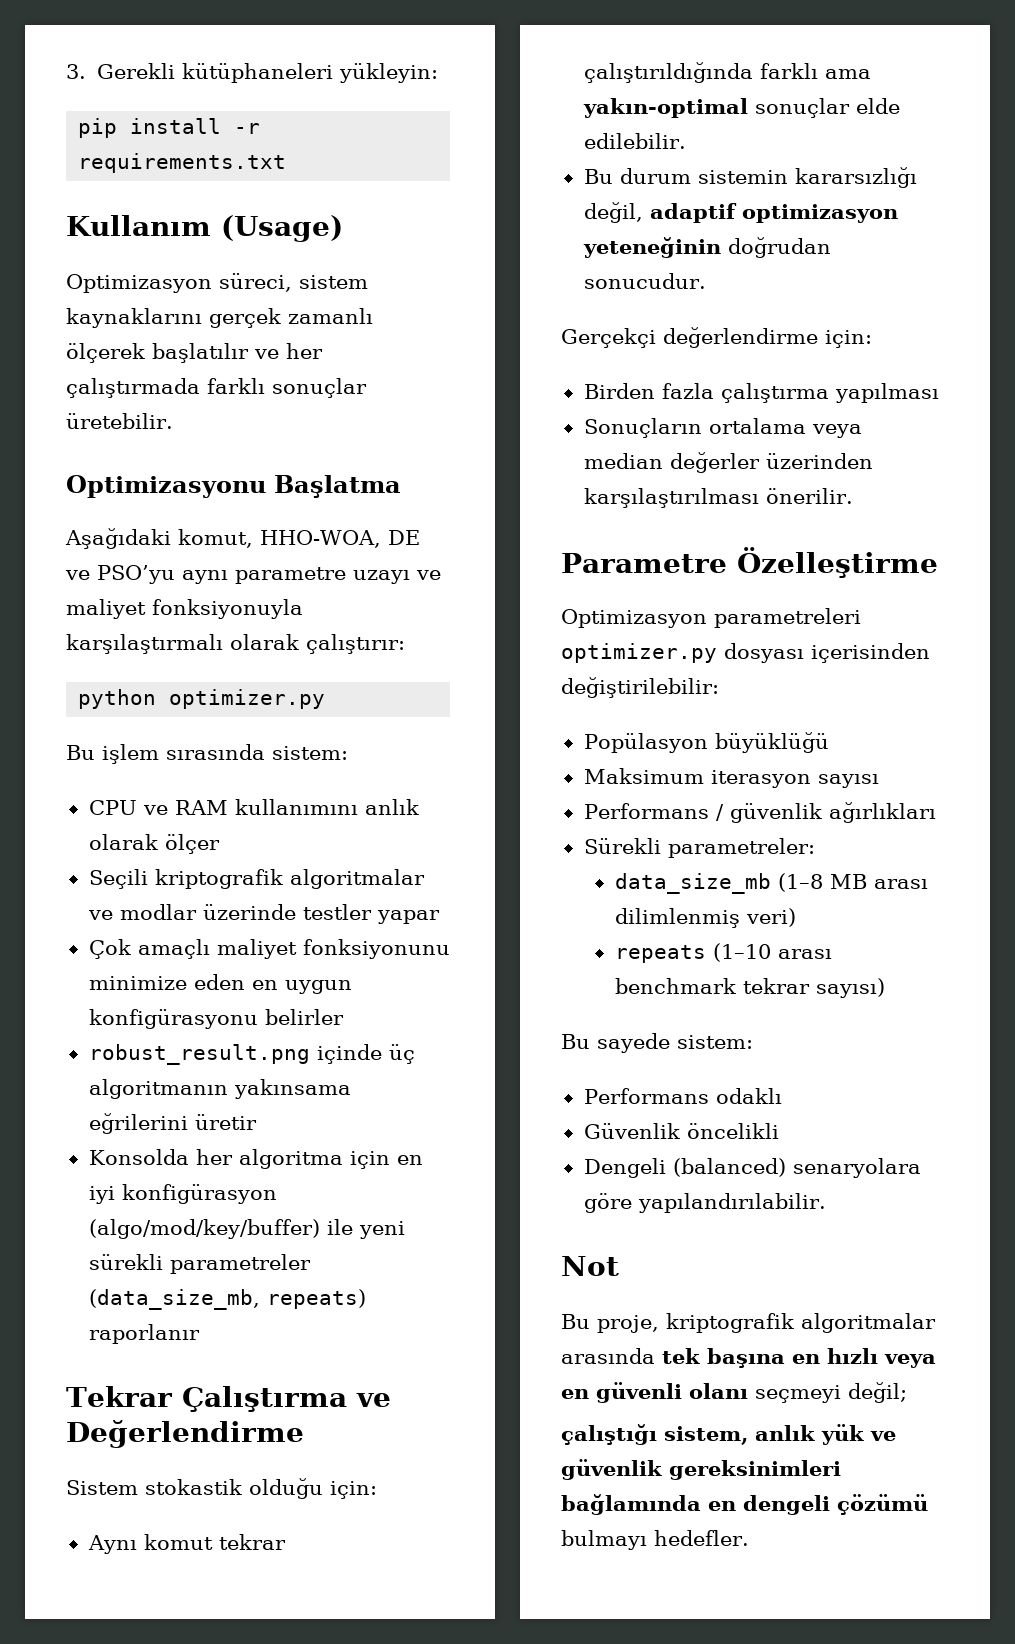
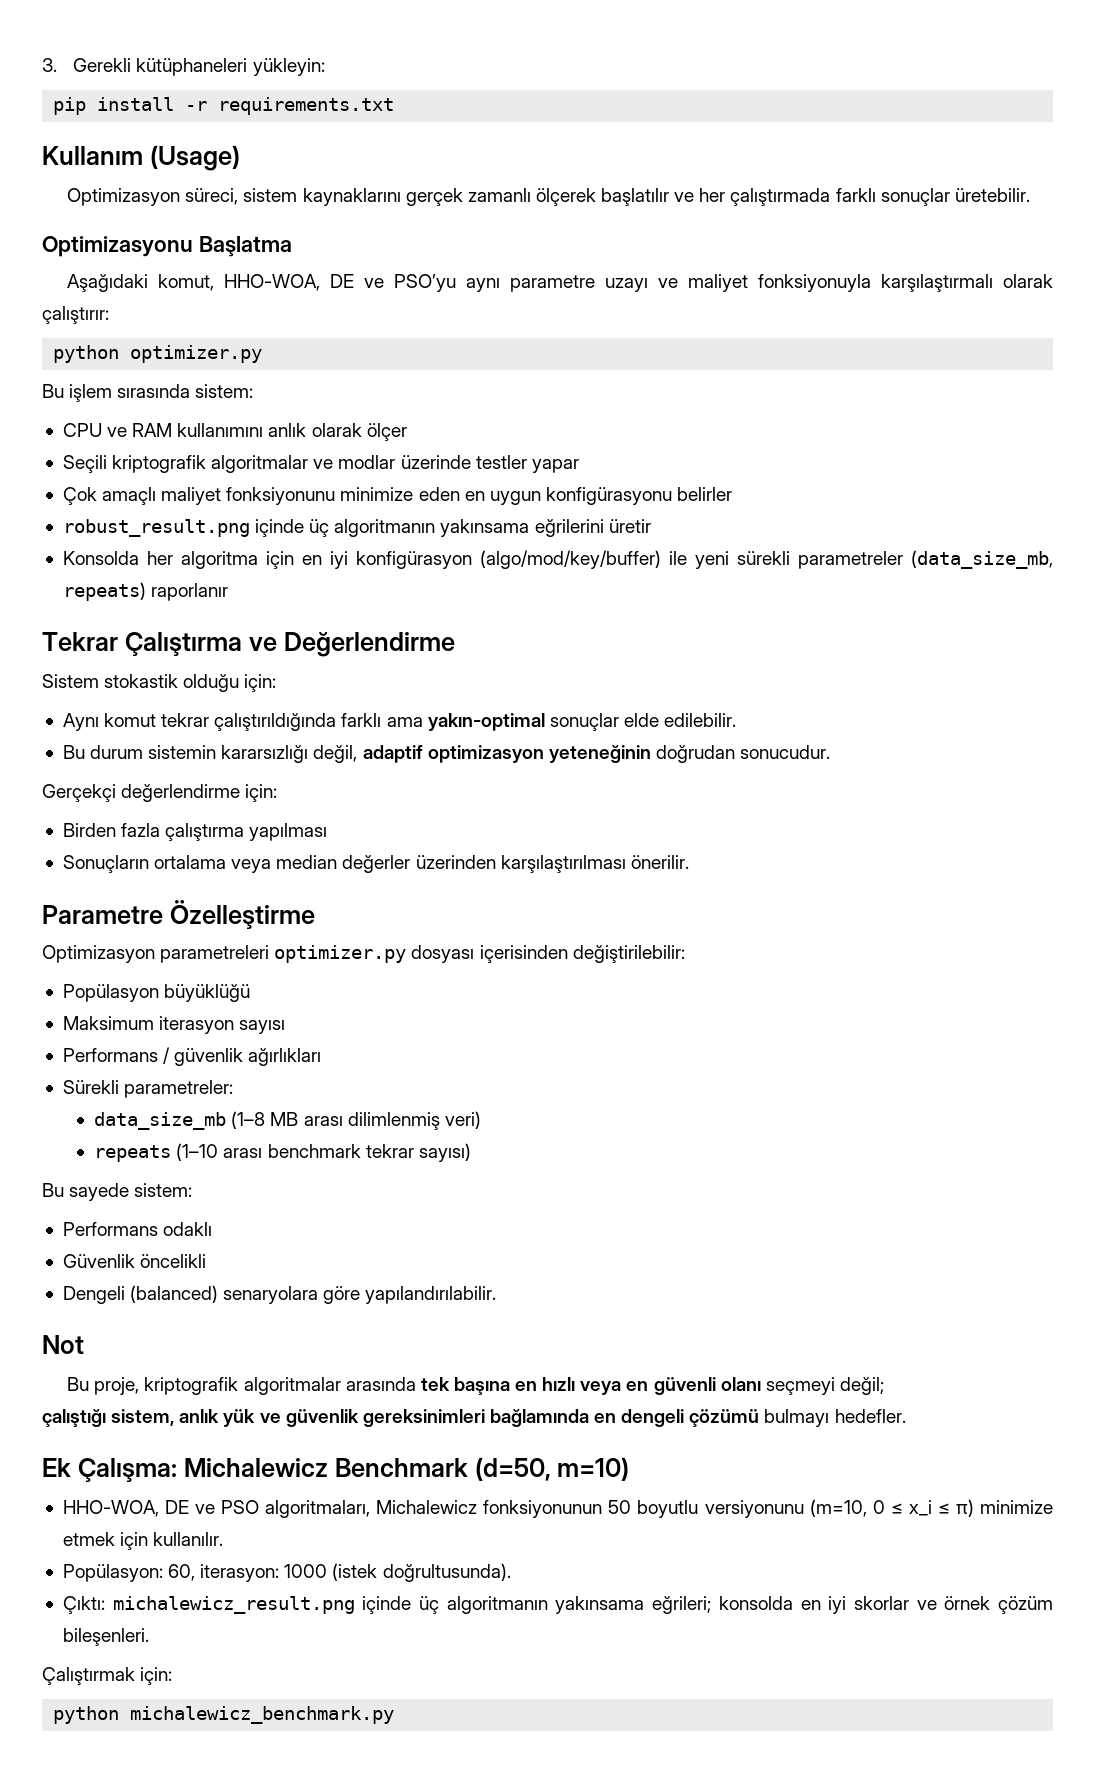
(749, 1538) none -> [42,1457,630,1482] [62,1499,1054,1518] [62,1532,224,1550] [62,1563,511,1582] [62,1596,1054,1614] [62,1628,149,1646] [42,1667,173,1685] [53,1706,395,1724] // Ek Çalışma: Michalewicz Benchmark (d=50, m=10) // HHO-WOA, DE ve PSO algoritmaları, Michalewicz fonksiyonunun 50 boyutlu versiyonunu (m=10, 0 ≤ x_i ≤ π) minimize etmek için kullanılır. // Popülasyon: 60, iterasyon: 1000 (istek doğrultusunda). // Çıktı: michalewicz_result.png içinde üç algoritmanın yakınsama eğrileri; konsolda en iyi skorlar ve örnek çözüm bileşenleri. // Çalıştırmak için: // python michalewicz_benchmark.py

